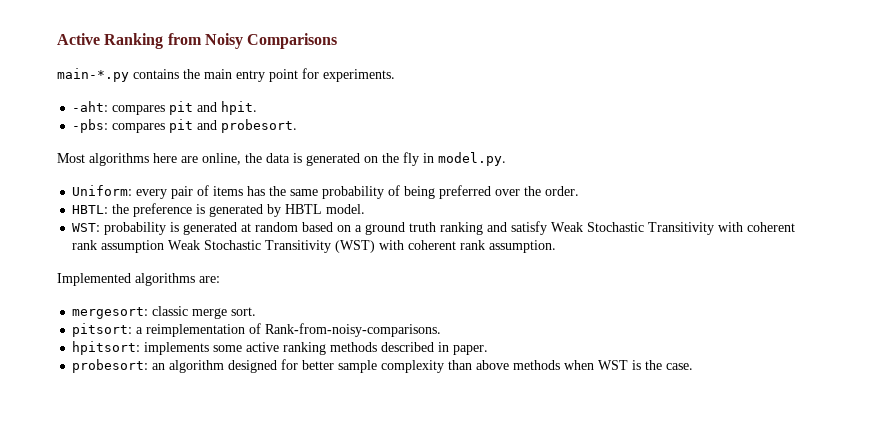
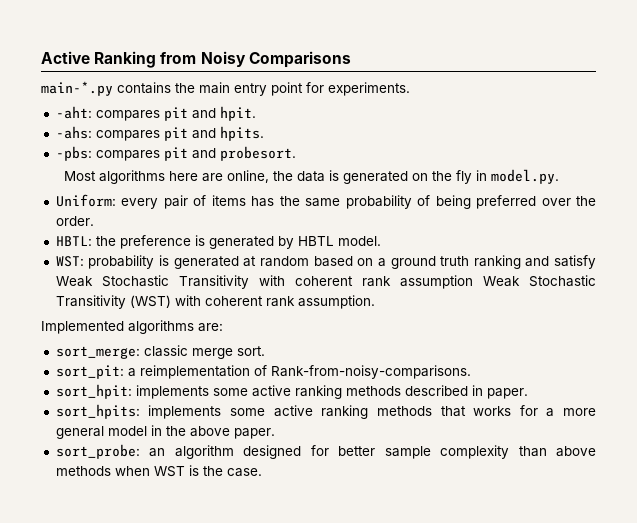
(258, 108) none -> [55,126,264,141] // -ahs: compares pit and hpits.
[72,307,149,319] mergesort: -> [55,346,140,359] sort_merge:
[72,323,133,337] pitsort: -> [55,365,124,379] sort_pit:
[72,341,141,355] hpitsort: -> [55,384,132,399] sort_hpit:
[72,359,149,373] probesort: -> [55,404,596,419] [55,425,275,439] [55,444,140,459] sort_hpits: implements some active ranking methods that works for a more general model in the above paper. // sort_probe:

